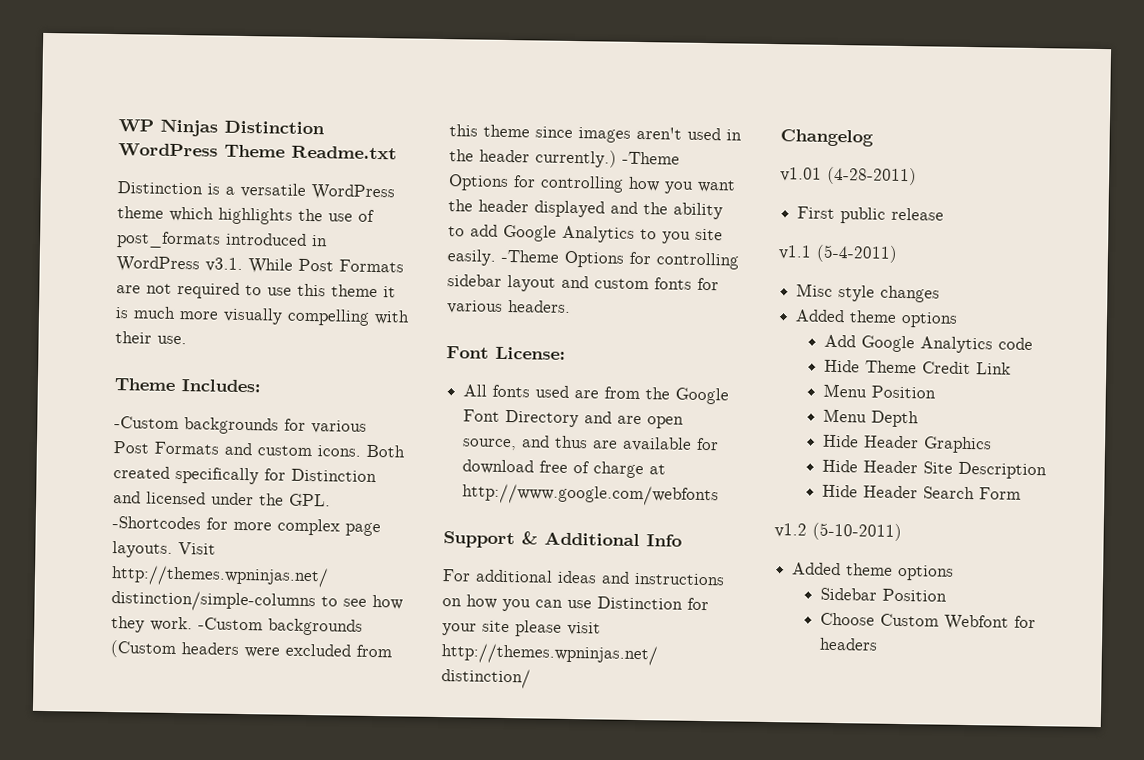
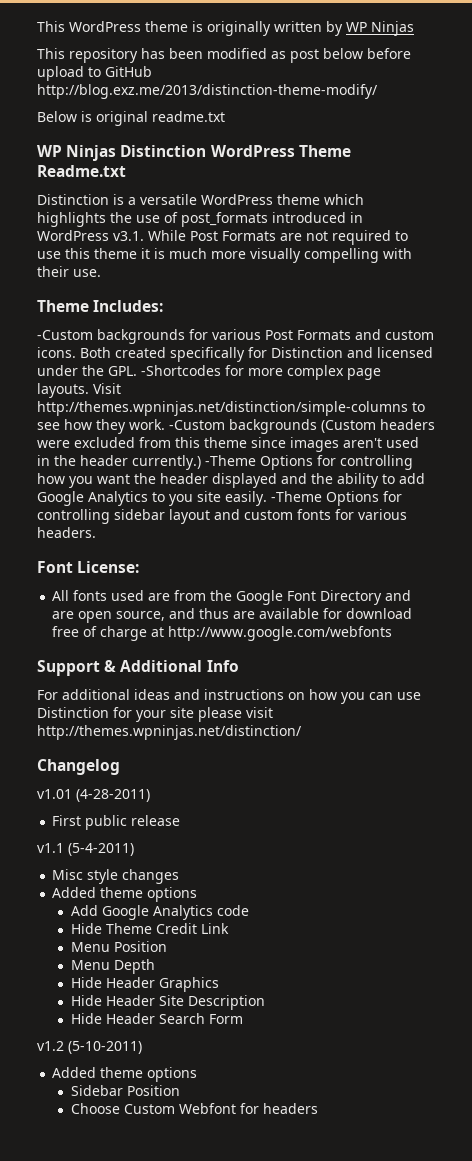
(118, 126) none -> [37,21,414,36] [37,48,411,63] [37,66,152,81] [37,84,378,99] [37,111,225,126] This WordPress theme is originally written by WP Ninjas // This repository has been modified as post below before upload to GitHub http://blog.exz.me/2013/distinction-theme-modify/ // Below is original readme.txt //

